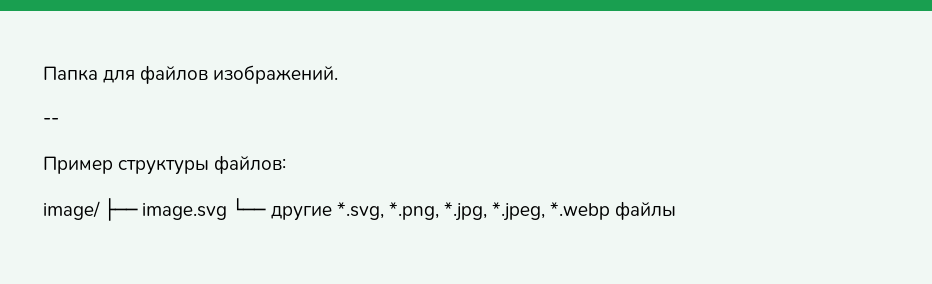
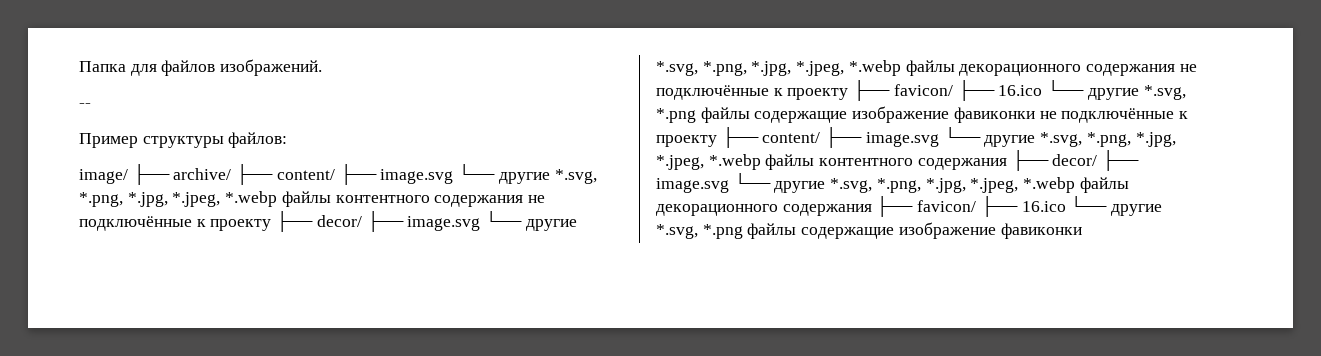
[142,198,677,221] image.svg └── другие *.svg, *.png, *.jpg, *.jpeg, *.webp файлы -> [173,164,597,185] [79,191,546,207] [79,211,577,232] [656,60,1197,76] [656,80,1186,101] [656,106,1189,123] [656,127,1176,148] [656,150,1140,171] [656,173,1129,193] [656,196,1163,217] [656,222,1082,239] archive/ ├── content/ ├── image.svg └── другие *.svg, *.png, *.jpg, *.jpeg, *.webp файлы контентного содержания не подключённые к проекту ├── decor/ ├── image.svg └── другие *.svg, *.png, *.jpg, *.jpeg, *.webp файлы декорационного содержания не подключённые к проекту ├── favicon/ ├── 16.ico └── другие *.svg, *.png файлы содержащие изображение фавиконки не подключённые к проекту ├── content/ ├── image.svg └── другие *.svg, *.png, *.jpg, *.jpeg, *.webp файлы контентного содержания ├── decor/ ├── image.svg └── другие *.svg, *.png, *.jpg, *.jpeg, *.webp файлы декорационного содержания ├── favicon/ ├── 16.ico └── другие *.svg, *.png файлы содержащие изображение фавиконки

